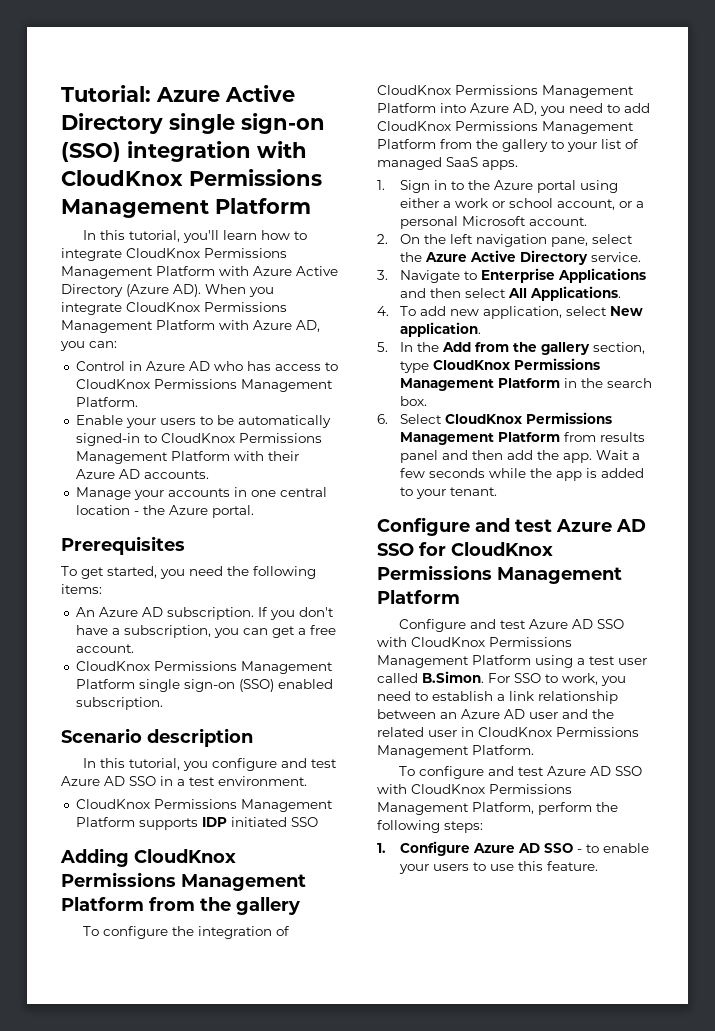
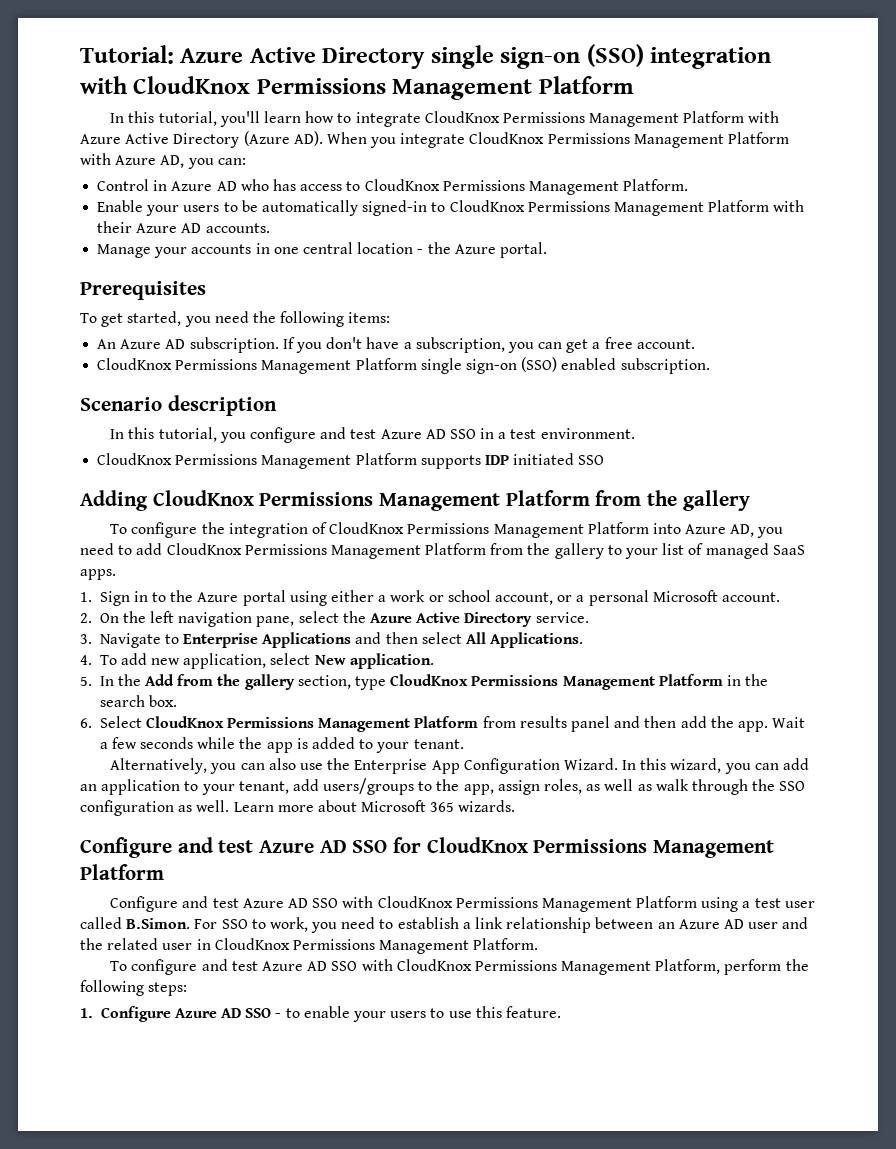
(497, 491) none -> [110,758,810,774] [80,778,806,795] [80,800,516,816] // Alternatively, you can also use the Enterprise App Configuration Wizard. In this wizard, you can add an application to your tenant, add users/groups to the app, assign roles, as well as walk through the SSO configuration as well. Learn more about Microsoft 365 wizards.

